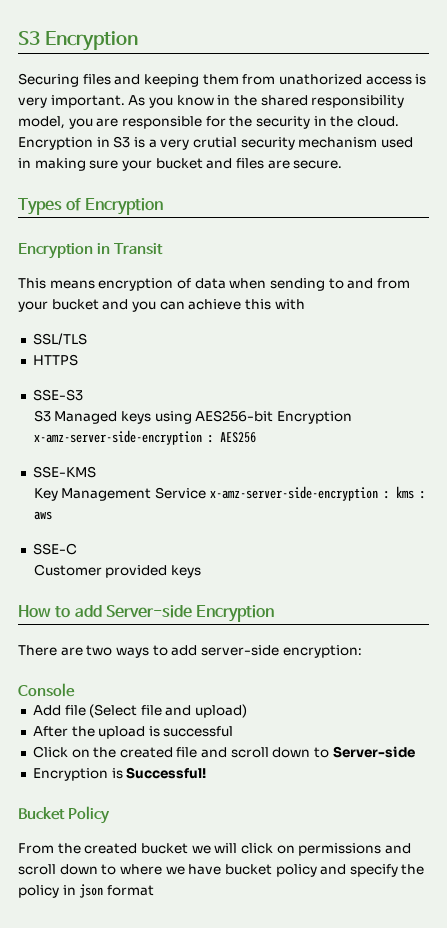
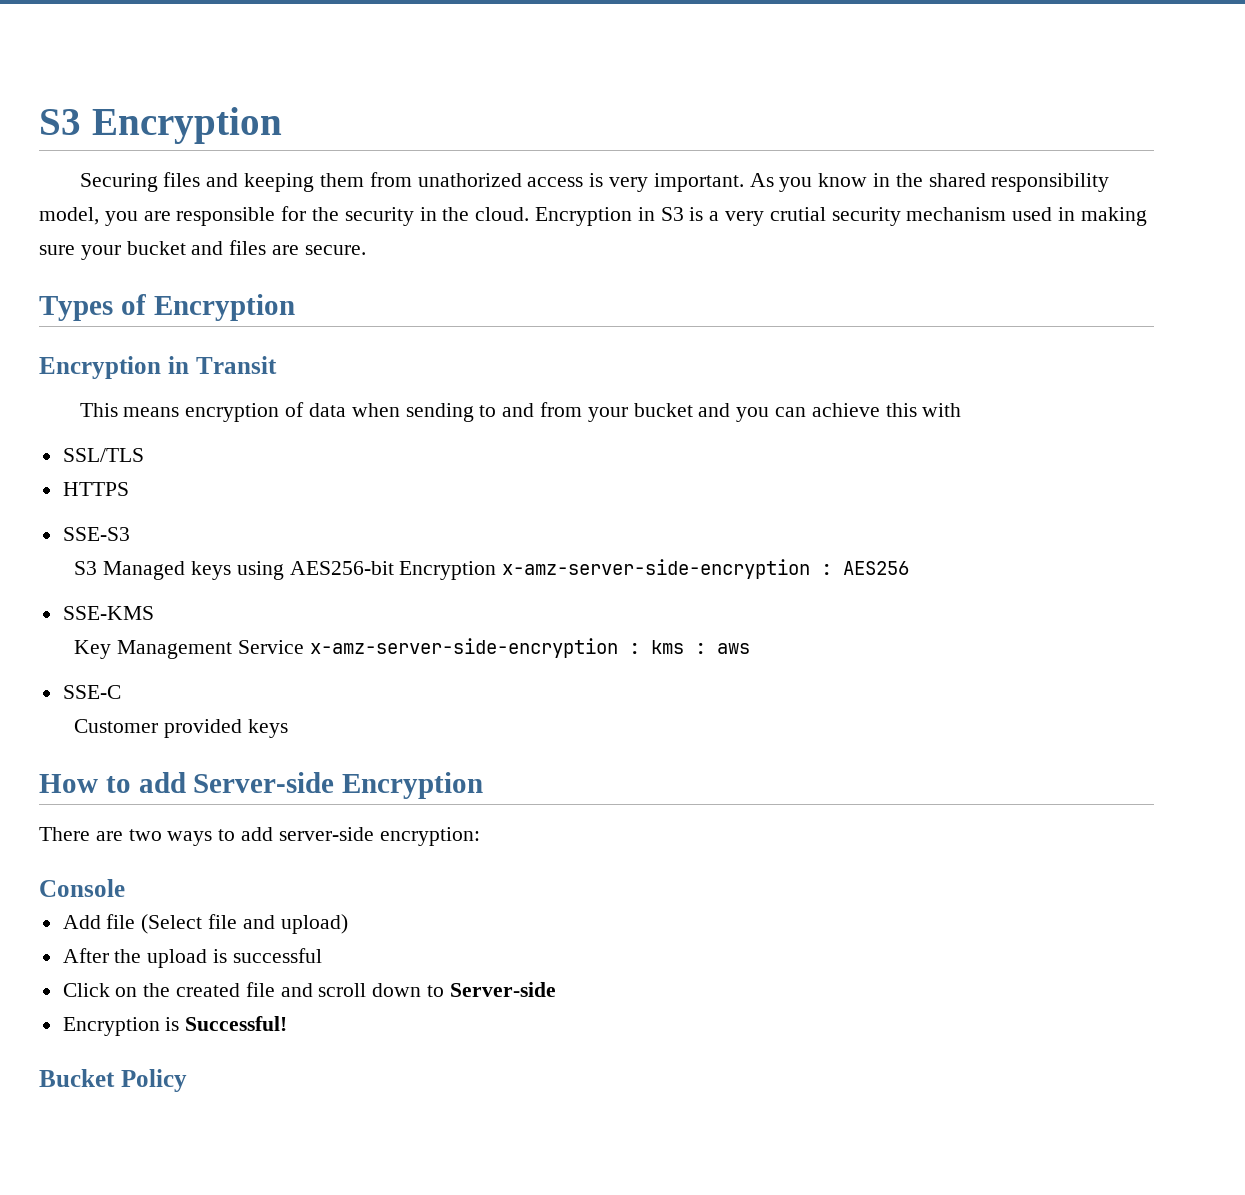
[18,843,411,856] [18,864,425,877] [18,884,154,898] // From the created bucket we will click on permissions and scroll down to where we have bucket policy and specify the policy in json format -> (187, 1080) none

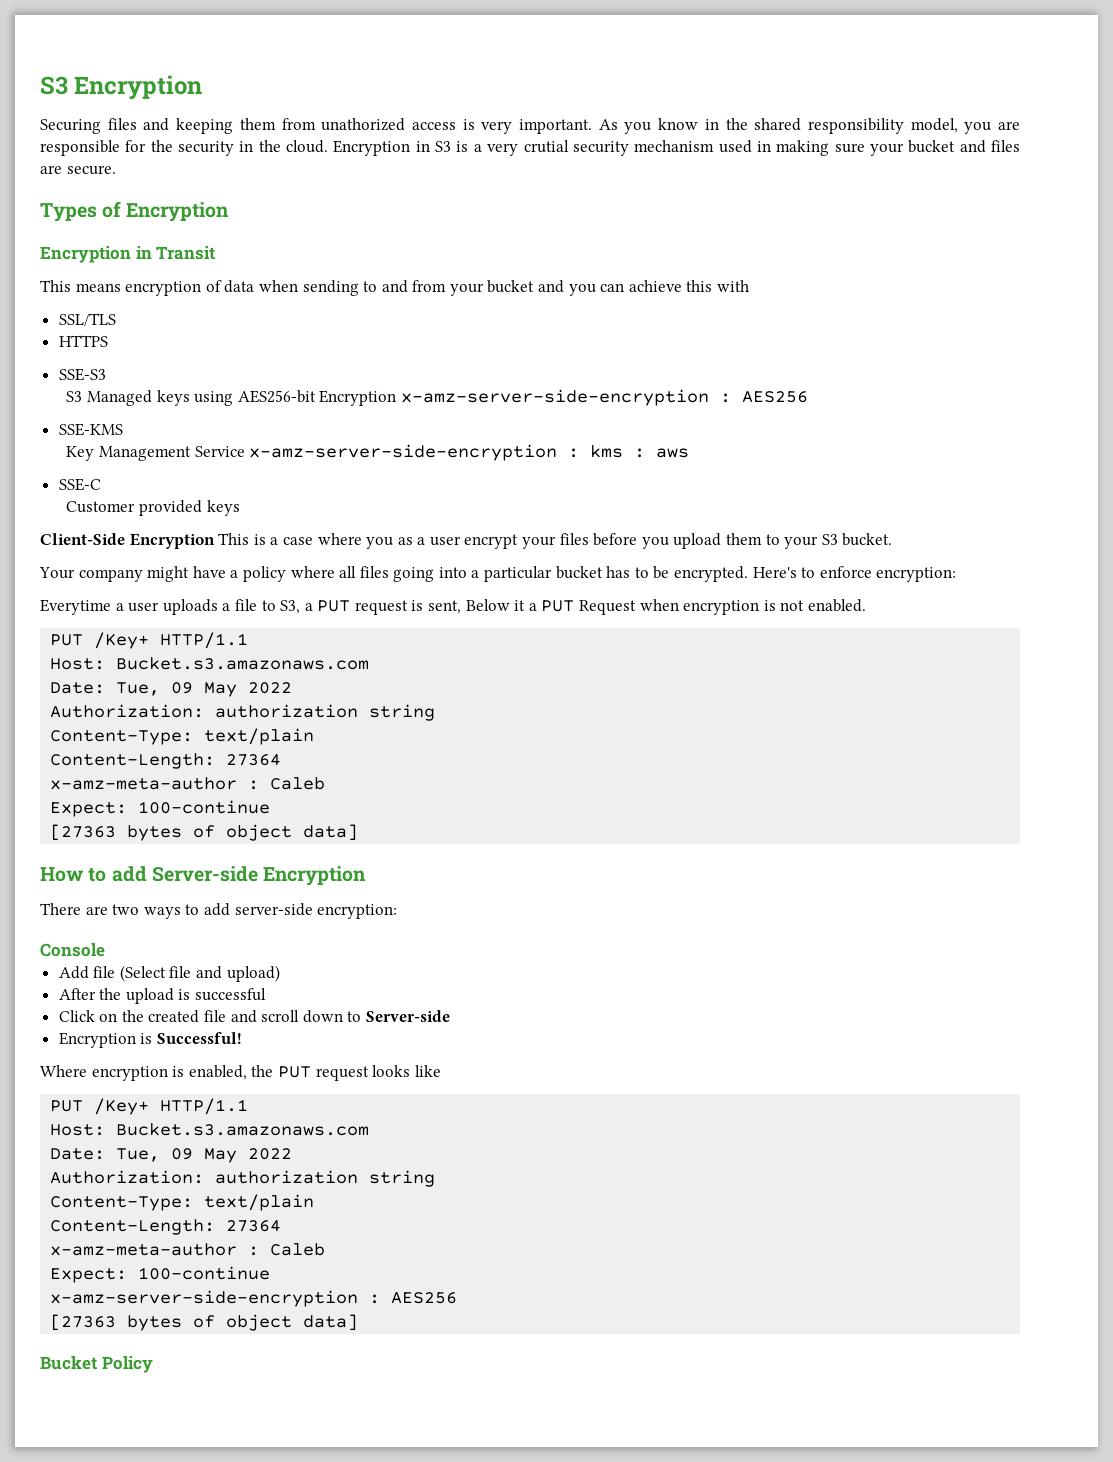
(288, 728) none -> [40,533,893,549] [39,566,957,582] [40,599,866,615] [50,632,249,649] [50,657,370,670] [50,682,293,697] [50,704,436,721] [50,728,315,745] [50,753,282,769] [50,777,326,790] [50,800,271,817] [50,824,359,841] // Client-Side Encryption This is a case where you as a user encrypt your files before you upload them to your S3 bucket. // Your company might have a policy where all files going into a particular bucket has to be encrypted. Here's to enforce encryption: // Everytime a user uploads a file to S3, a PUT request is sent, Below it a PUT Request when encryption is not enabled. // PUT /Key+ HTTP/1.1 // Host: Bucket.s3.amazonaws.com // Date: Tue, 09 May 2022 // Authorization: authorization string // Content-Type: text/plain // Content-Length: 27364 // x-amz-meta-author : Caleb // Expect: 100-continue // [27363 bytes of object data]
(288, 1023) none -> [40,1065,441,1081] [50,1098,249,1115] [50,1123,370,1136] [50,1148,293,1163] [50,1170,436,1187] [50,1194,315,1211] [50,1219,282,1235] [50,1243,326,1256] [50,1266,271,1283] [50,1290,458,1307] [50,1314,359,1331] // Where encryption is enabled, the PUT request looks like // PUT /Key+ HTTP/1.1 // Host: Bucket.s3.amazonaws.com // Date: Tue, 09 May 2022 // Authorization: authorization string // Content-Type: text/plain // Content-Length: 27364 // x-amz-meta-author : Caleb // Expect: 100-continue // x-amz-server-side-encryption : AES256 // [27363 bytes of object data]

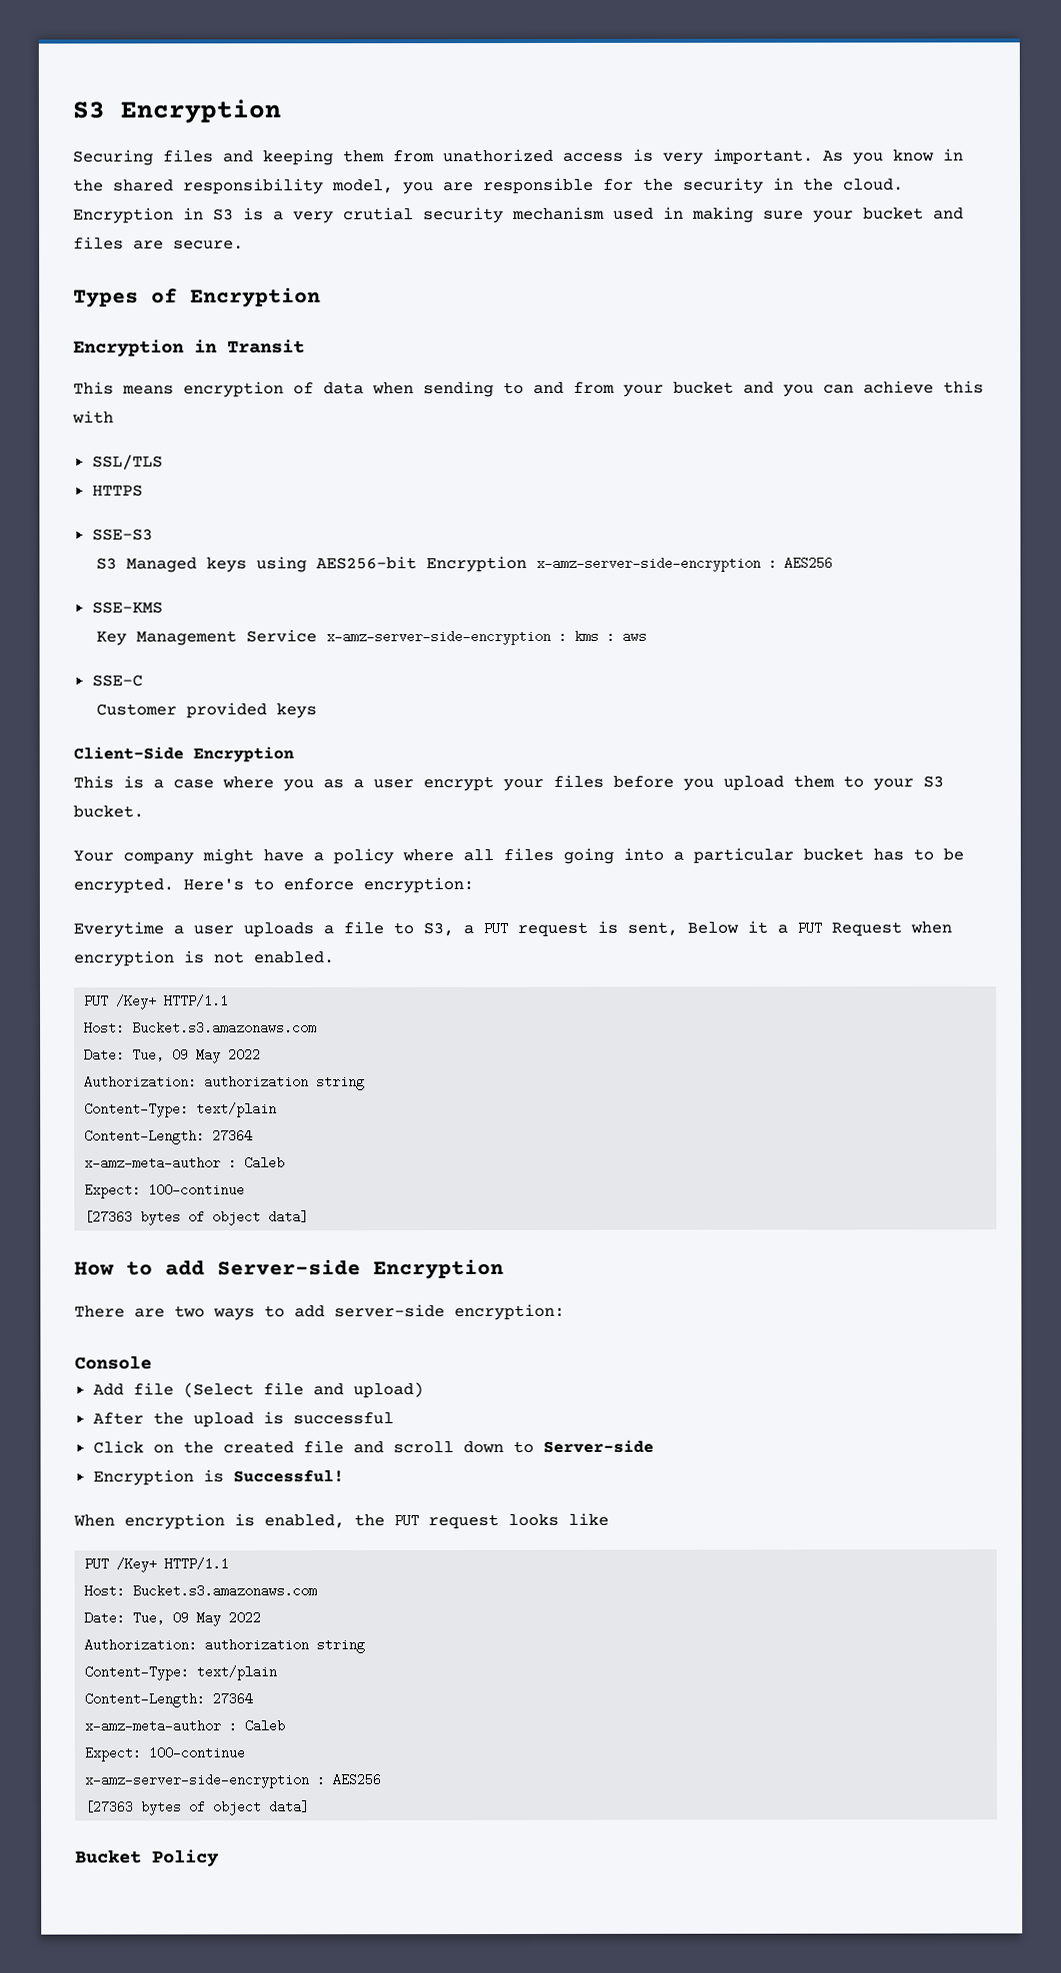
(215, 541) none -> (294, 754) //
[40,1065,87,1077] Where -> [73,1514,115,1527] When

